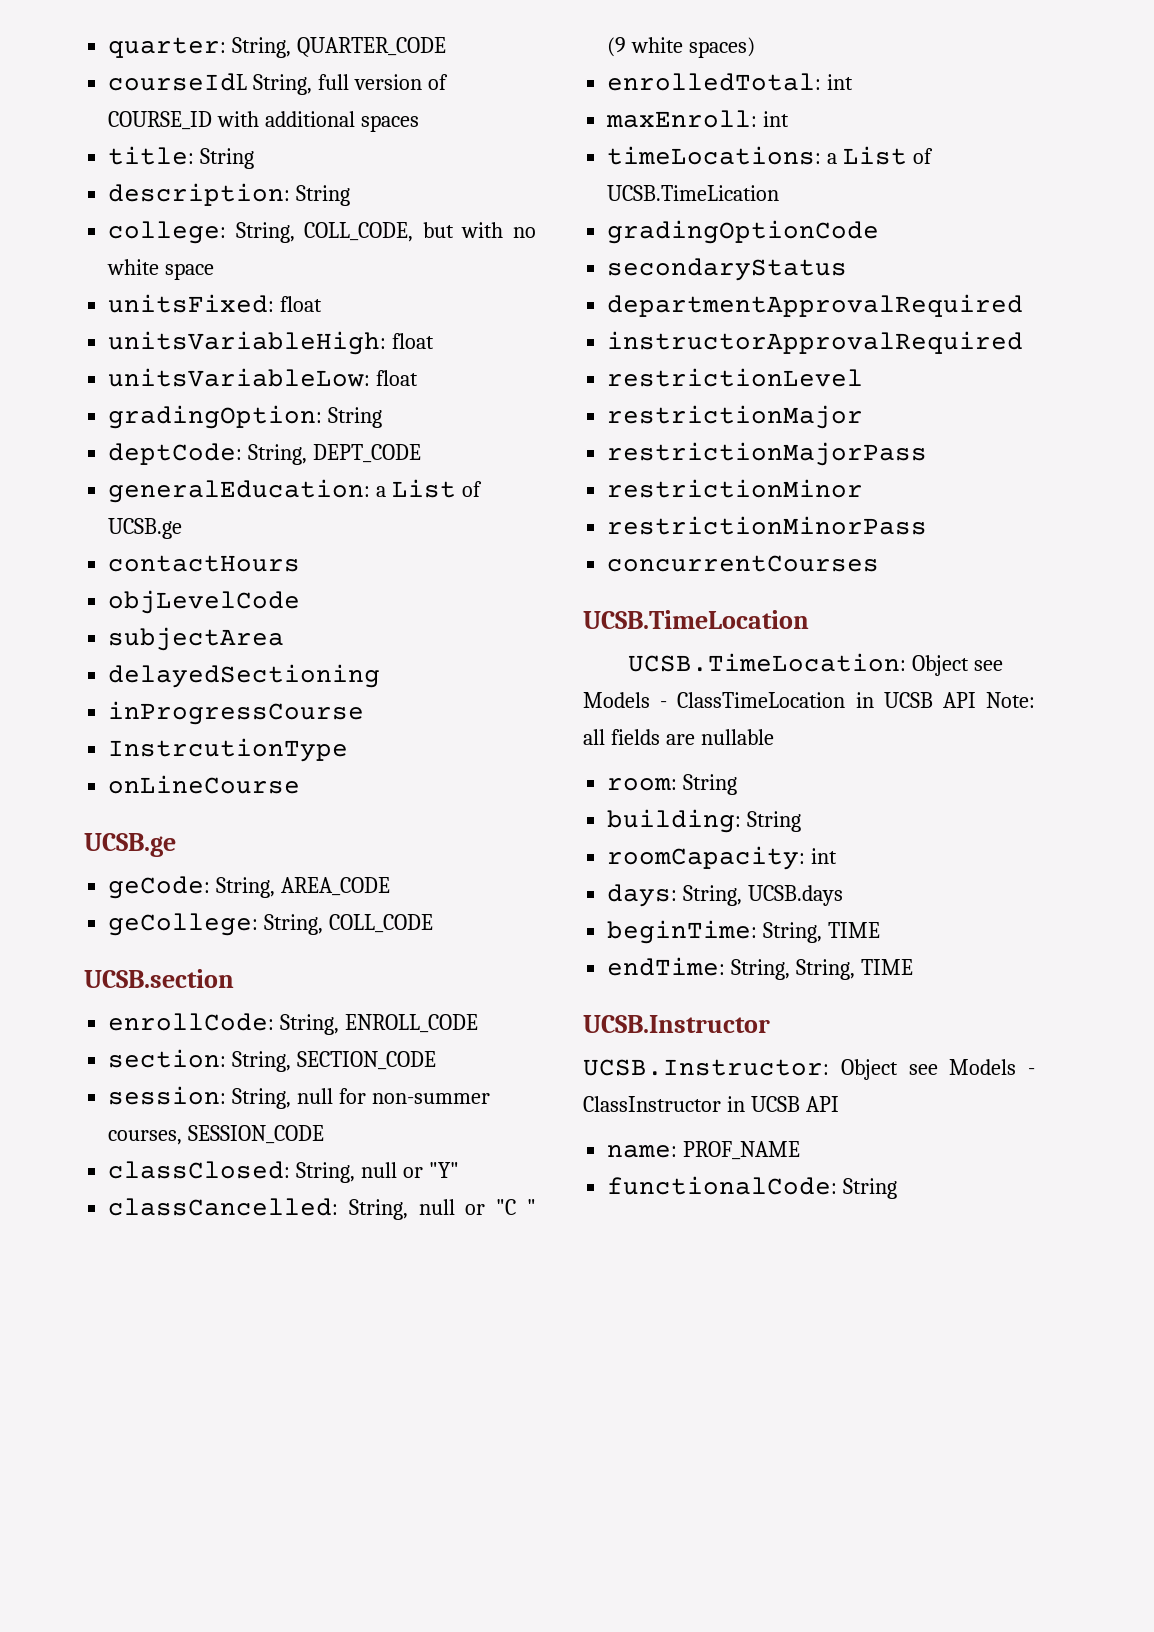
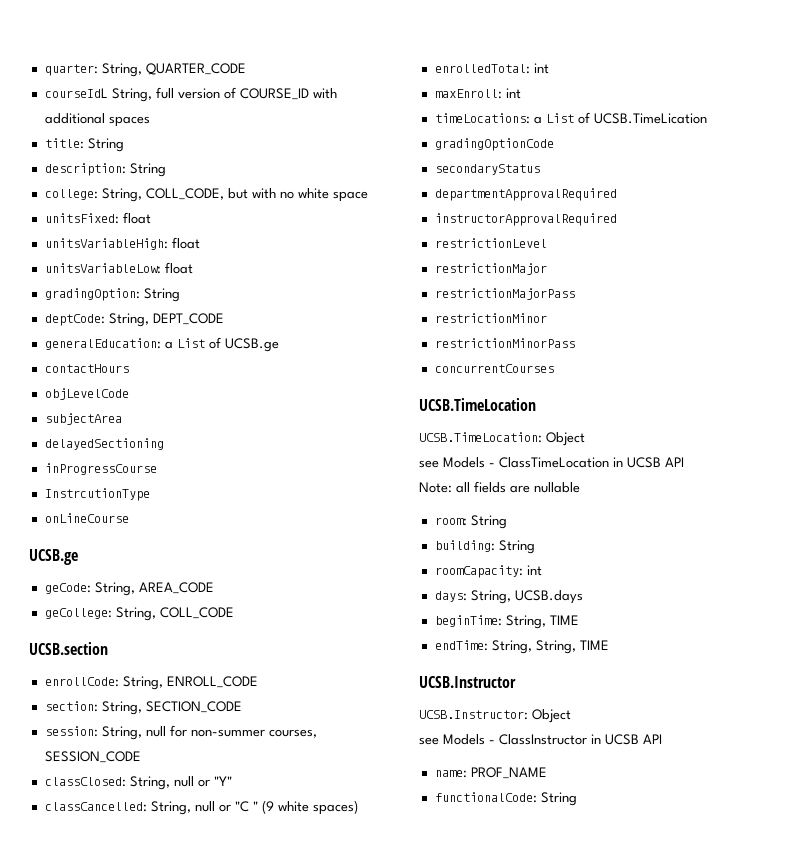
(969, 665) none -> (585, 439) //
(976, 700) none -> (684, 462) //
(898, 1069) none -> (571, 716) //

